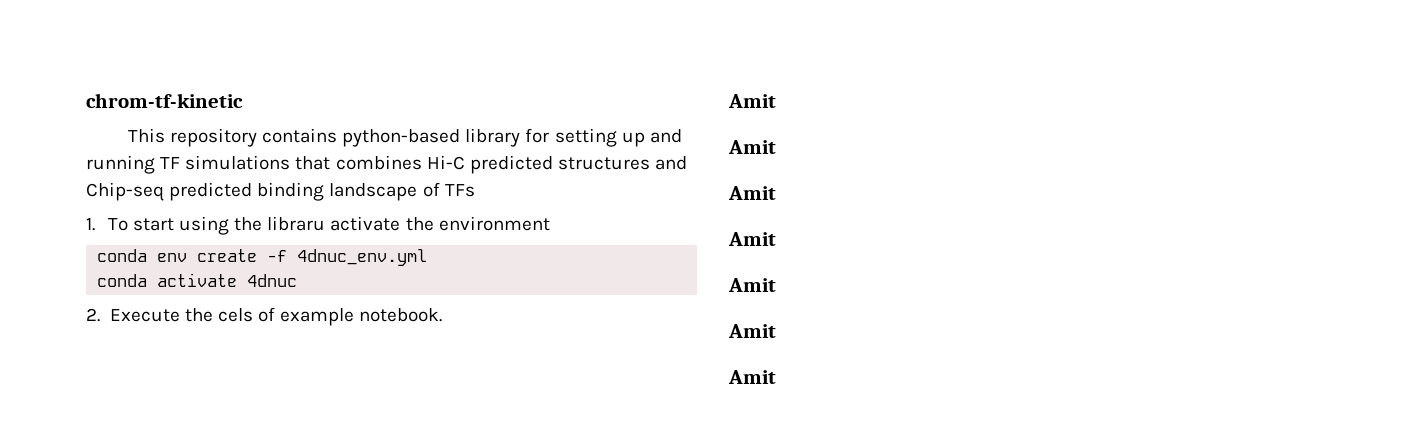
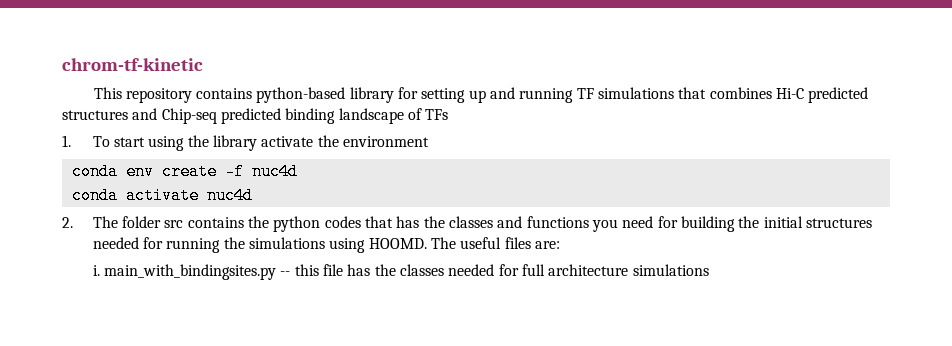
[267,216,326,231] libraru -> [213,135,258,151] library
[297,249,428,266] 4dnuc_env.yml -> [251,163,298,180] nuc4d
[247,274,298,287] 4dnuc -> [206,187,253,204] nuc4d
[109,307,443,326] [728,94,776,108] [728,140,776,154] [728,186,776,200] [728,232,776,246] [728,278,776,292] [728,324,776,338] [728,370,776,384] Execute the cels of example notebook. // Amit // Amit // Amit // Amit // Amit // Amit // Amit -> [92,216,872,232] [92,237,561,253] [92,264,709,280] The folder src contains the python codes that has the classes and functions you need for building the initial structures needed for running the simulations using HOOMD. The useful files are: // i. main_with_bindingsites.py -- this file has the classes needed for full architecture simulations

